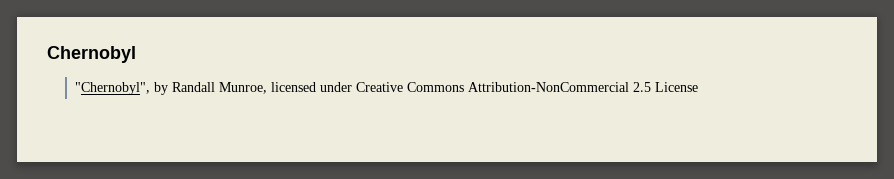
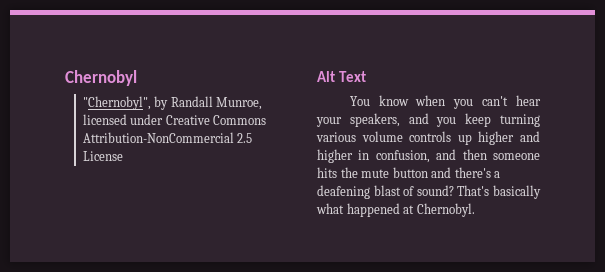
(698, 87) none -> [317,71,367,82] [349,95,541,109] [316,113,540,127] [316,131,540,145] [317,149,540,163] [317,167,501,178] [317,185,541,199] [316,203,475,217] // Alt Text // You know when you can't hear your speakers, and you keep turning various volume controls up higher and higher in confusion, and then someone hits the mute button and there's a deafening blast of sound? That's basically what happened at Chernobyl.

